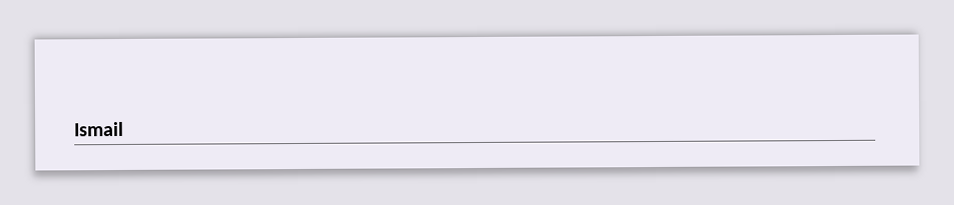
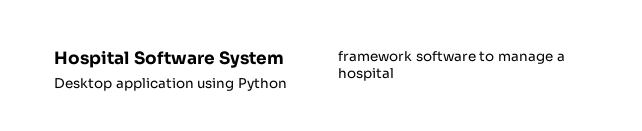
[74,121,124,137] Ismail -> [54,50,285,68] [54,78,287,91] [338,51,565,64] [338,68,394,81] Hospital Software System // Desktop application using Python framework software to manage a hospital

